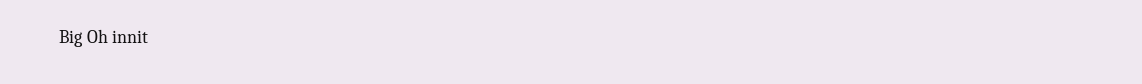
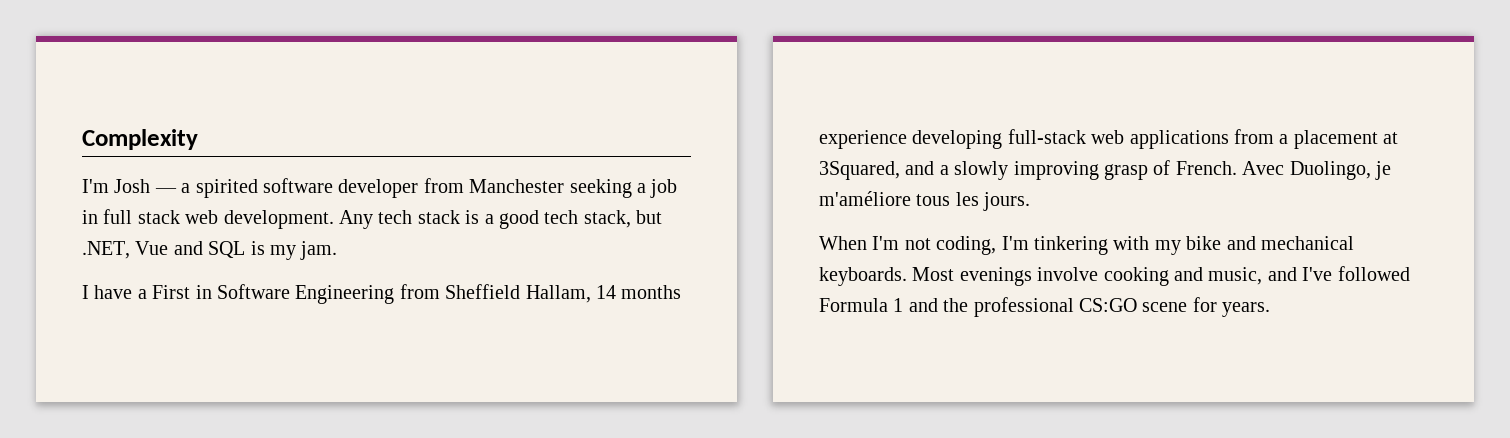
[59,29,149,47] Big Oh innit -> [82,129,198,150] [82,178,678,198] [82,209,663,229] [82,241,338,260] [82,284,682,304] [819,129,1399,149] [819,160,1391,180] [819,191,1031,211] [819,236,1354,255] [819,266,1410,286] [819,297,1271,317] Complexity // I'm Josh — a spirited software developer from Manchester seeking a job in full stack web development. Any tech stack is a good tech stack, but .NET, Vue and SQL is my jam. // I have a First in Software Engineering from Sheffield Hallam, 14 months experience developing full-stack web applications from a placement at 3Squared, and a slowly improving grasp of French. Avec Duolingo, je m'améliore tous les jours. // When I'm not coding, I'm tinkering with my bike and mechanical keyboards. Most evenings involve cooking and music, and I've followed Formula 1 and the professional CS:GO scene for years.

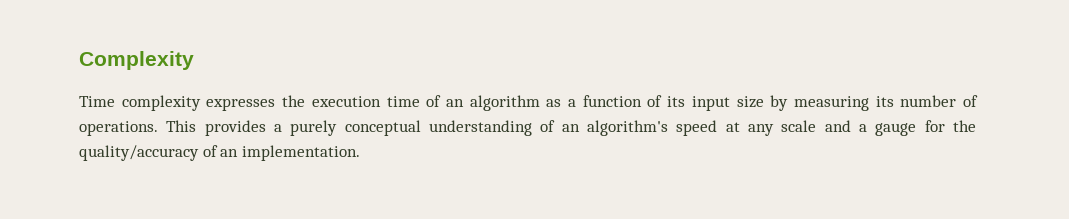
[82,178,678,198] [82,209,663,229] [82,241,338,260] [82,284,682,304] [819,129,1399,149] [819,160,1391,180] [819,191,1031,211] [819,236,1354,255] [819,266,1410,286] [819,297,1271,317] I'm Josh — a spirited software developer from Manchester seeking a job in full stack web development. Any tech stack is a good tech stack, but .NET, Vue and SQL is my jam. // I have a First in Software Engineering from Sheffield Hallam, 14 months experience developing full-stack web applications from a placement at 3Squared, and a slowly improving grasp of French. Avec Duolingo, je m'améliore tous les jours. // When I'm not coding, I'm tinkering with my bike and mechanical keyboards. Most evenings involve cooking and music, and I've followed Formula 1 and the professional CS:GO scene for years. -> [79,95,979,111] [79,120,977,136] [79,145,360,161] Time complexity expresses the execution time of an algorithm as a function of its input size by measuring its number of operations. This provides a purely conceptual understanding of an algorithm's speed at any scale and a gauge for the quality/accuracy of an implementation.

